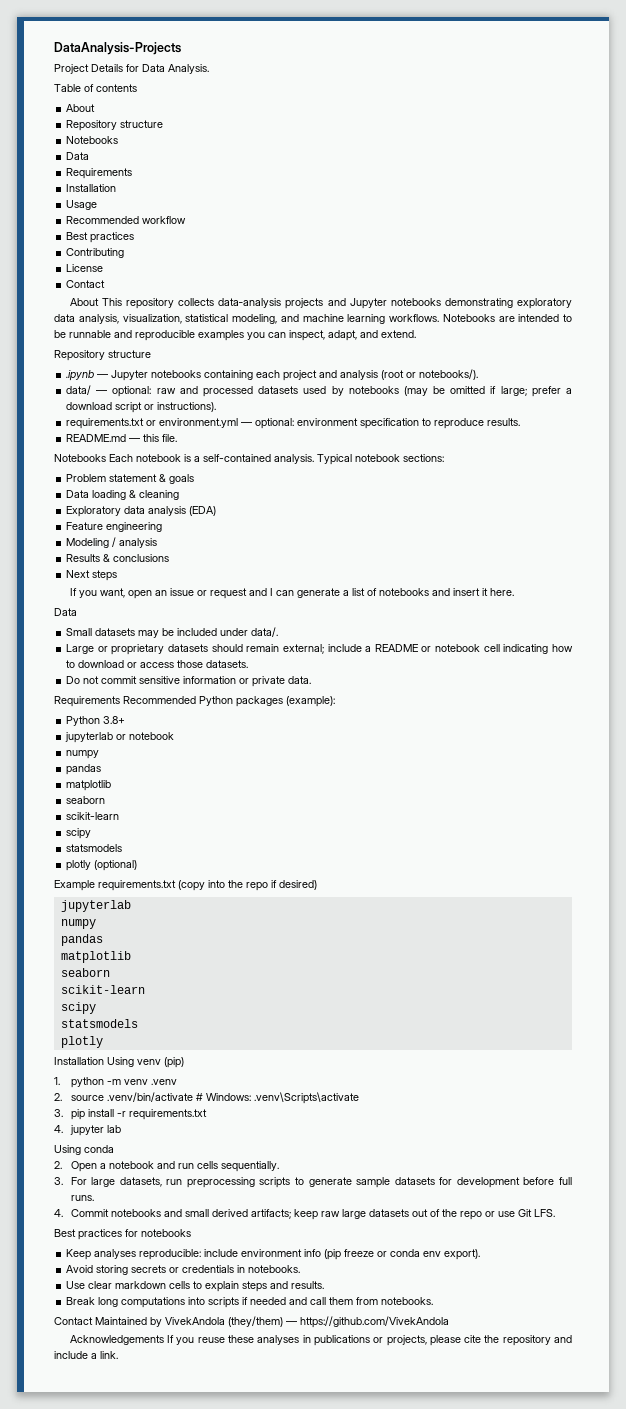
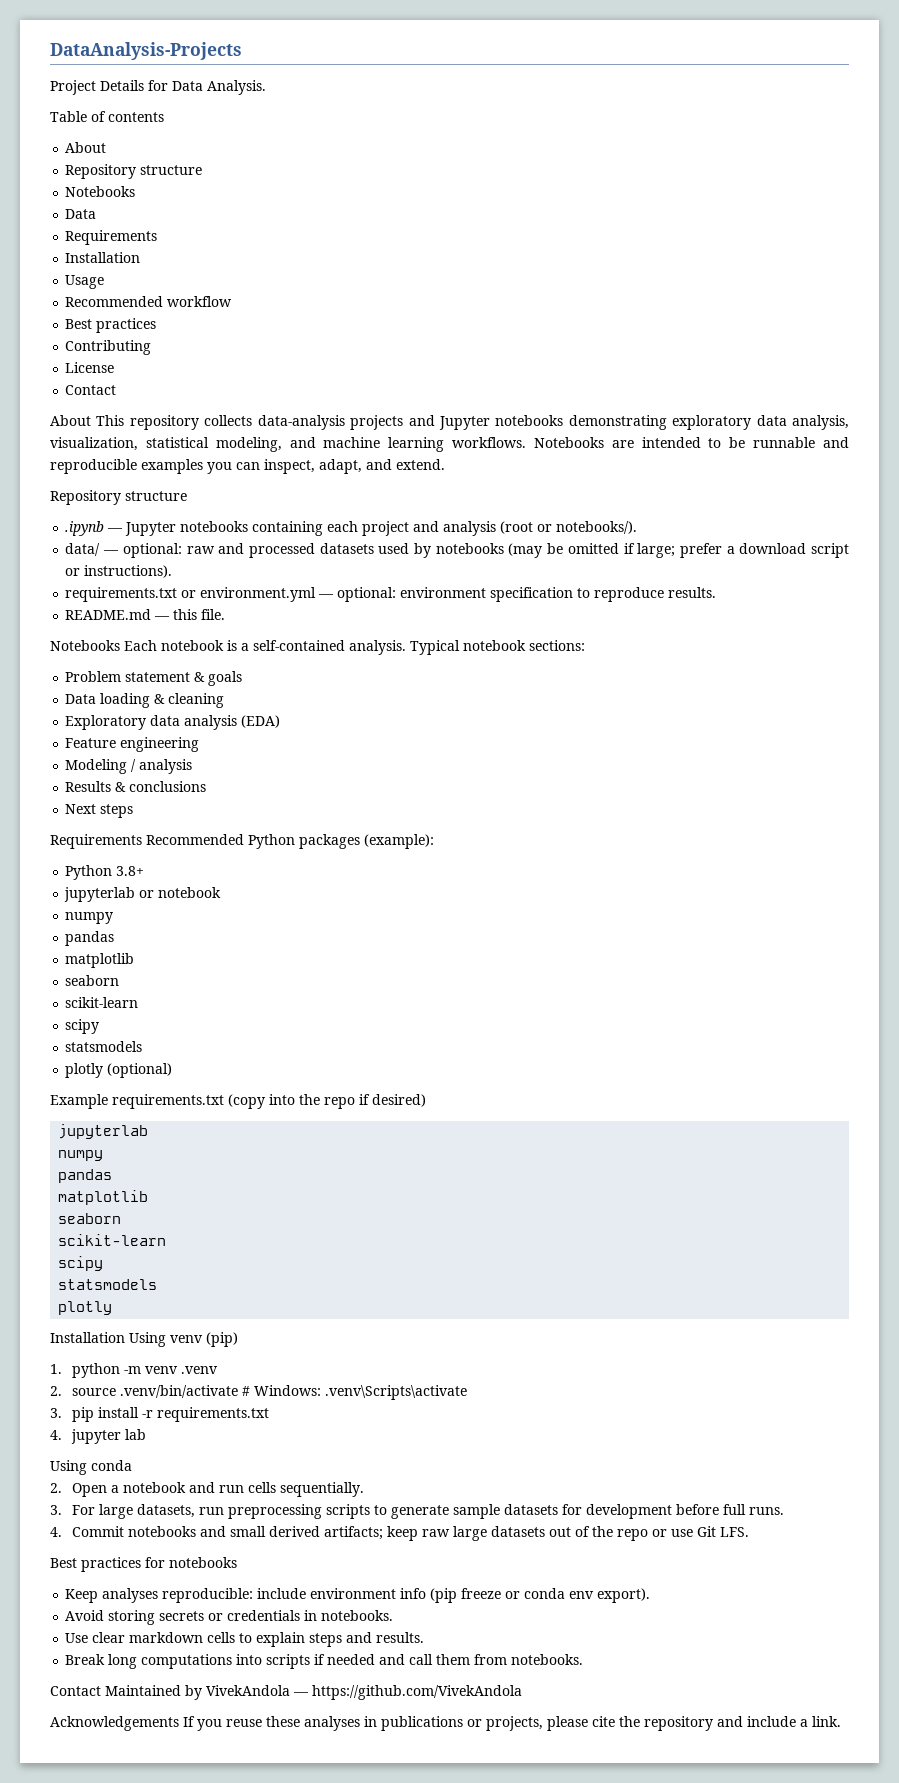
[69,588,514,599] [54,608,77,616] [66,627,279,638] [66,644,574,655] [66,660,249,668] [66,676,312,687] // If you want, open an issue or request and I can generate a list of notebooks and insert it here. // Data // Small datasets may be included under data/. // Large or proprietary datasets should remain external; include a README or notebook cell indicating how to download or access those datasets. // Do not commit sensitive information or private data. -> (134, 811) none
[228,1316,283,1327] (they/them) -> (290, 1690) none

